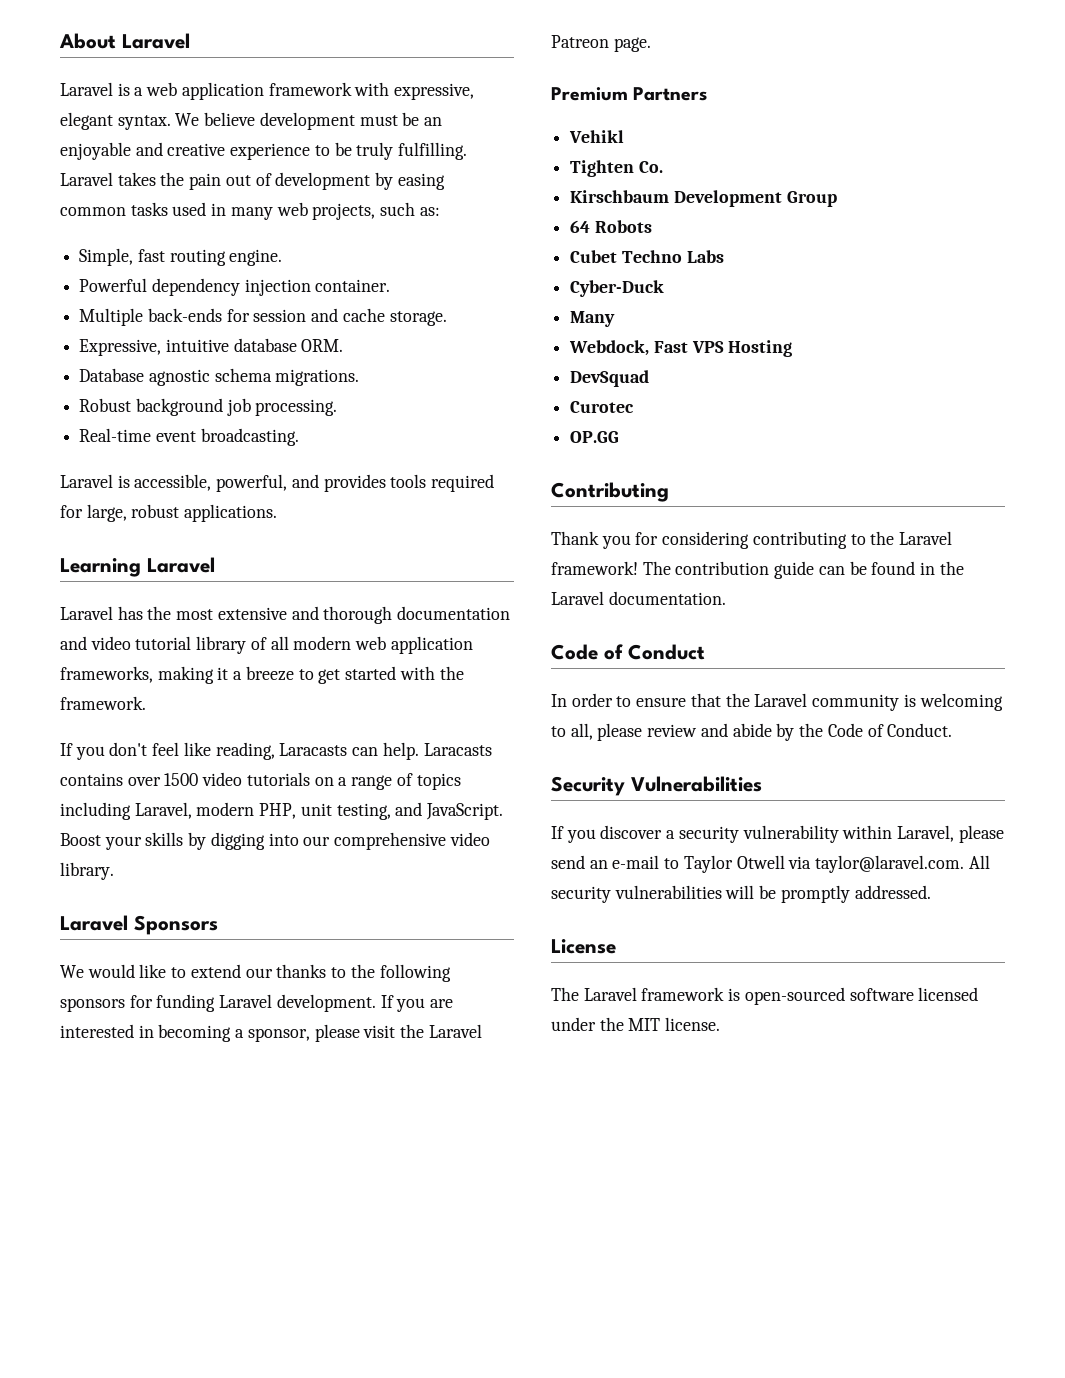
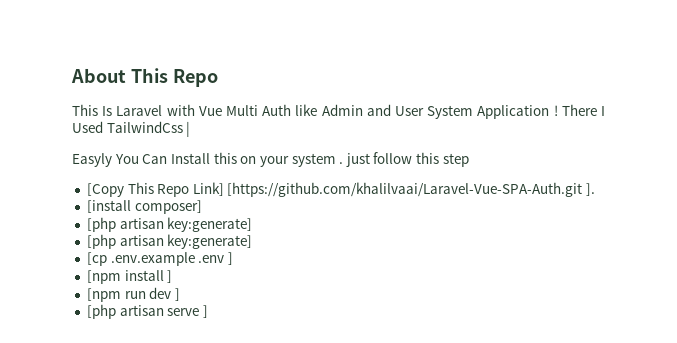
[122,33,190,49] [60,82,475,100] [60,112,443,130] [60,142,468,160] [60,172,445,190] [60,202,440,220] [79,248,283,266] [79,278,391,296] [79,308,447,326] [79,338,344,356] [79,368,360,386] [79,398,338,416] [79,428,299,446] [60,474,495,492] [60,504,278,522] [60,557,215,577] [60,606,511,624] [60,636,473,654] [60,666,464,684] [60,696,146,710] [60,742,492,760] [60,772,461,790] [60,802,504,820] [60,832,490,850] [60,862,114,880] [60,915,218,935] [60,964,451,982] [60,994,454,1012] [60,1024,482,1042] [551,35,651,52] [551,87,708,101] [569,130,625,143] [570,160,663,177] [570,190,837,207] [570,220,652,233] [570,250,724,263] [570,280,665,297] [570,311,616,327] [569,340,793,357] [570,370,650,387] [570,401,635,413] [570,431,620,443] [551,482,669,502] [551,531,953,549] [551,561,964,579] [551,591,726,605] [551,644,705,660] [551,693,1003,711] [551,723,953,741] [551,776,762,796] [551,825,1004,843] [551,855,990,873] [551,885,931,903] [551,939,616,954] [551,987,979,1005] [551,1017,721,1031] Laravel // Laravel is a web application framework with expressive, elegant syntax. We believe development must be an enjoyable and creative experience to be truly fulfilling. Laravel takes the pain out of development by easing common tasks used in many web projects, such as: // Simple, fast routing engine. // Powerful dependency injection container. // Multiple back-ends for session and cache storage. // Expressive, intuitive database ORM. // Database agnostic schema migrations. // Robust background job processing. // Real-time event broadcasting. // Laravel is accessible, powerful, and provides tools required for large, robust applications. // Learning Laravel // Laravel has the most extensive and thorough documentation and video tutorial library of all modern web application frameworks, making it a breeze to get started with the framework. // If you don't feel like reading, Laracasts can help. Laracasts contains over 1500 video tutorials on a range of topics including Laravel, modern PHP, unit testing, and JavaScript. Boost your skills by digging into our comprehensive video library. // Laravel Sponsors // We would like to extend our thanks to the following sponsors for funding Laravel development. If you are interested in becoming a sponsor, please visit the Laravel Patreon page. // Premium Partners // Vehikl // Tighten Co. // Kirschbaum Development Group // 64 Robots // Cubet Techno Labs // Cyber-Duck // Many // Webdock, Fast VPS Hosting // DevSquad // Curotec // OP.GG // Contributing // Thank you for considering contributing to the Laravel framework! The contribution guide can be found in the Laravel documentation. // Code of Conduct // In order to ensure that the Laravel community is welcoming to all, please review and abide by the Code of Conduct. // Security Vulnerabilities // If you discover a security vulnerability within Laravel, please send an e-mail to Taylor Otwell via taylor@laravel.com. All security vulnerabilities will be promptly addressed. // License // The Laravel framework is open-sourced software licensed under the MIT license. -> [130,68,218,87] [72,104,605,119] [72,121,191,137] [72,152,469,167] [86,182,596,197] [86,200,202,214] [86,217,253,232] [86,234,253,249] [86,252,233,266] [86,270,173,284] [86,287,180,302] [86,304,208,319] This Repo // This Is Laravel with Vue Multi Auth like Admin and User System Application ! There I Used TailwindCss | // Easyly You Can Install this on your system . just follow this step // [Copy This Repo Link] [https://github.com/khalilvaai/Laravel-Vue-SPA-Auth.git ]. // [install composer] // [php artisan key:generate] // [php artisan key:generate] // [cp .env.example .env ] // [npm install ] // [npm run dev ] // [php artisan serve ]

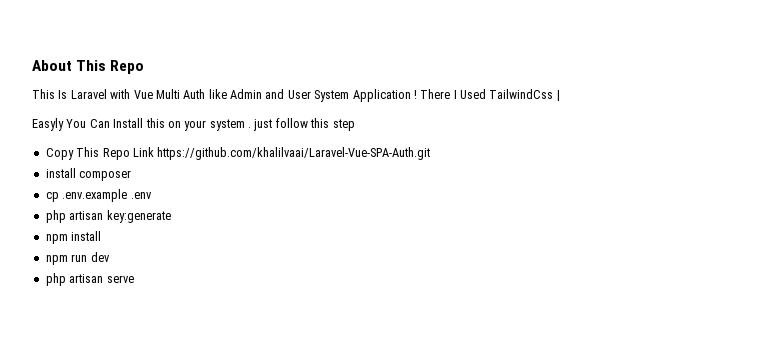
[86,182,596,197] [86,200,202,214] [86,217,253,232] [86,234,253,249] [86,252,233,266] [86,270,173,284] [86,288,121,302] [Copy This Repo Link] [https://github.com/khalilvaai/Laravel-Vue-SPA-Auth.git ]. // [install composer] // [php artisan key:generate] // [php artisan key:generate] // [cp .env.example .env ] // [npm install ] // [npm -> [45,147,431,160] [45,168,132,181] [45,189,152,202] [45,210,171,223] [45,231,102,244] [45,255,68,265] Copy This Repo Link https://github.com/khalilvaai/Laravel-Vue-SPA-Auth.git // install composer // cp .env.example .env // php artisan key:generate // npm install // npm
[174,288,180,301] [86,304,116,319] ] // [php -> [45,273,66,286] // php
[202,305,208,318] ] -> (134, 279) none

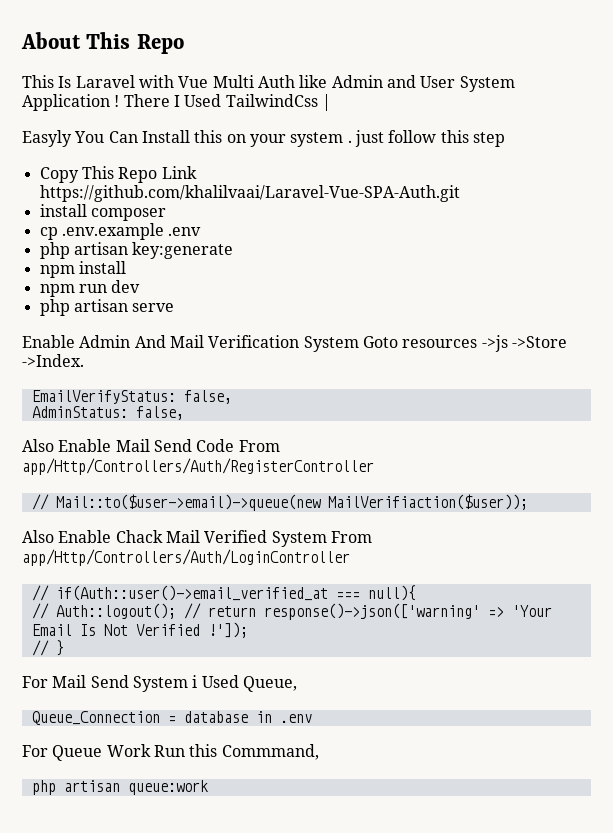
(134, 279) none -> [22,335,567,352] [22,354,84,367] [31,390,232,404] [31,406,184,420] [22,439,280,452] [22,458,374,475] [31,494,528,511] [22,530,372,547] [22,549,350,566] [31,585,416,601] [31,603,552,620] [31,622,248,638] [31,640,64,656] [22,675,297,692] [31,711,312,725] [22,744,319,761] [31,780,208,795] // Enable Admin And Mail Verification System Goto resources ->js ->Store ->Index. // EmailVerifyStatus: false, // AdminStatus: false, // Also Enable Mail Send Code From app/Http/Controllers/Auth/RegisterController // // Mail::to($user->email)->queue(new MailVerifiaction($user)); // Also Enable Chack Mail Verified System From app/Http/Controllers/Auth/LoginController // // if(Auth::user()->email_verified_at === null){ // // Auth::logout(); // return response()->json(['warning' => 'Your Email Is Not Verified !']); // // } // For Mail Send System i Used Queue, // Queue_Connection = database in .env // For Queue Work Run this Commmand, // php artisan queue:work

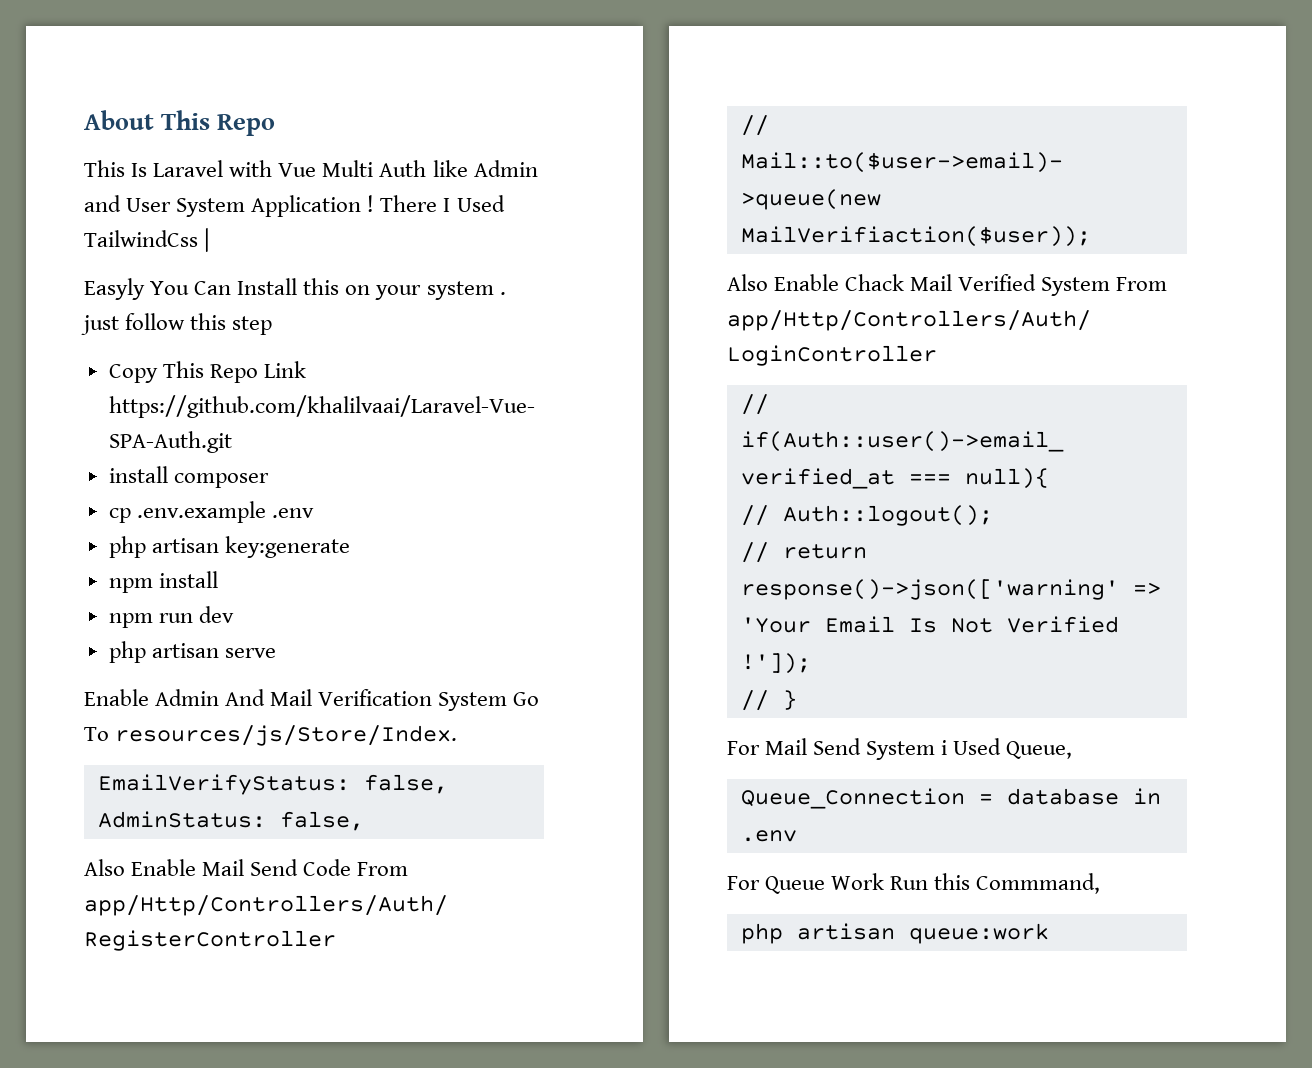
[362,335,567,352] [22,354,84,367] Goto resources ->js ->Store ->Index. -> [513,692,540,706] [84,725,458,746] Go To resources/js/Store/Index.
(176, 611) none -> (993, 515) //

